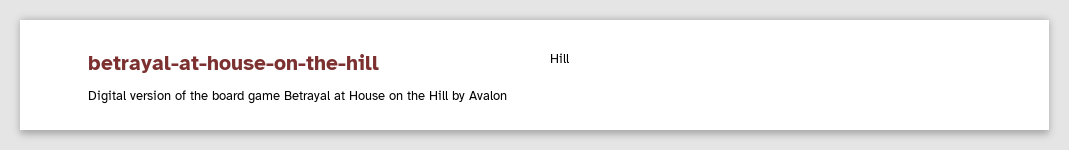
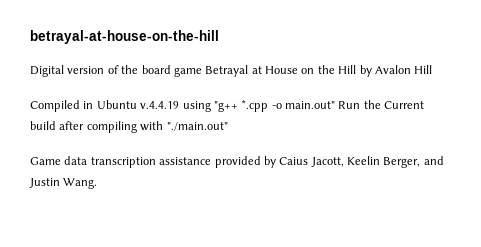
(569, 58) none -> [30,100,425,112] [30,121,228,133] [30,156,444,168] [29,178,98,189] // Compiled in Ubuntu v.4.4.19 using "g++ *.cpp -o main.out" Run the Current build after compiling with "./main.out" // Game data transcription assistance provided by Caius Jacott, Keelin Berger, and Justin Wang.

